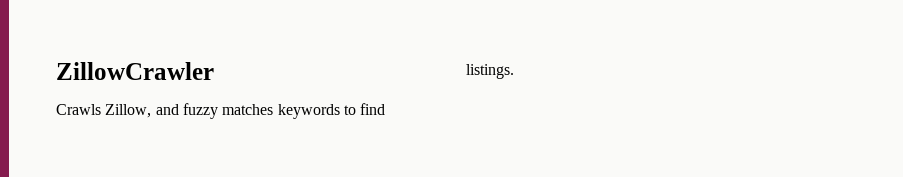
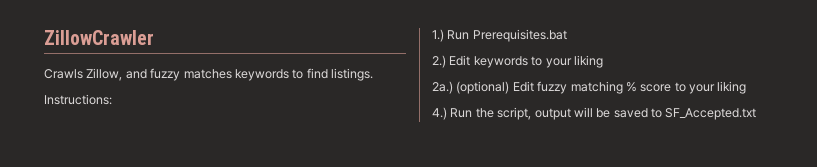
(514, 71) none -> [44,94,112,105] [432,29,567,42] [432,55,603,68] [432,81,747,94] [432,107,757,120] // Instructions: // 1.) Run Prerequisites.bat // 2.) Edit keywords to your liking // 2a.) (optional) Edit fuzzy matching % score to your liking // 4.) Run the script, output will be saved to SF_Accepted.txt

